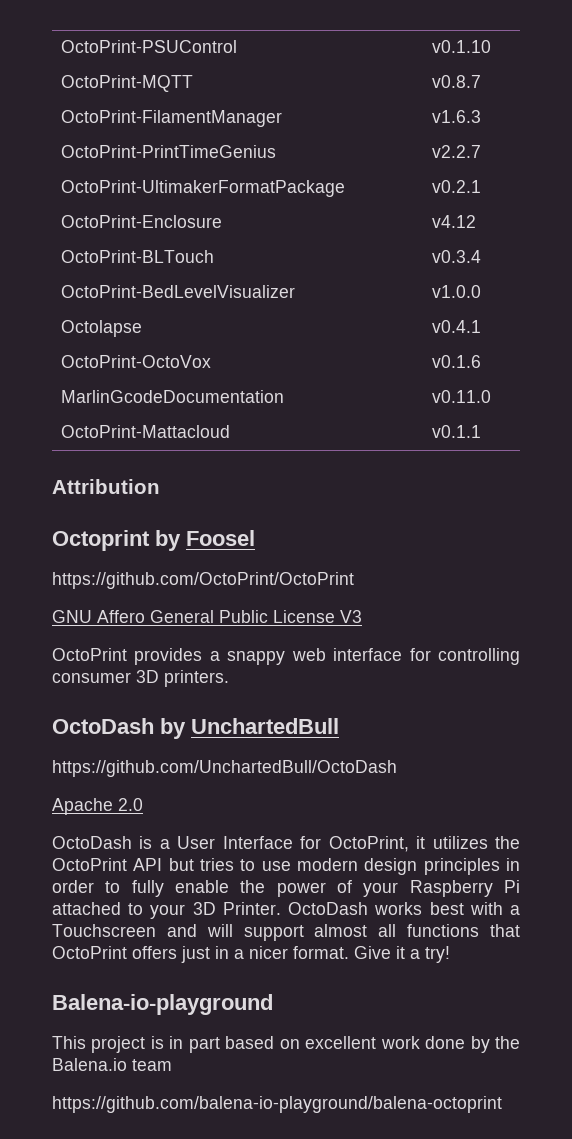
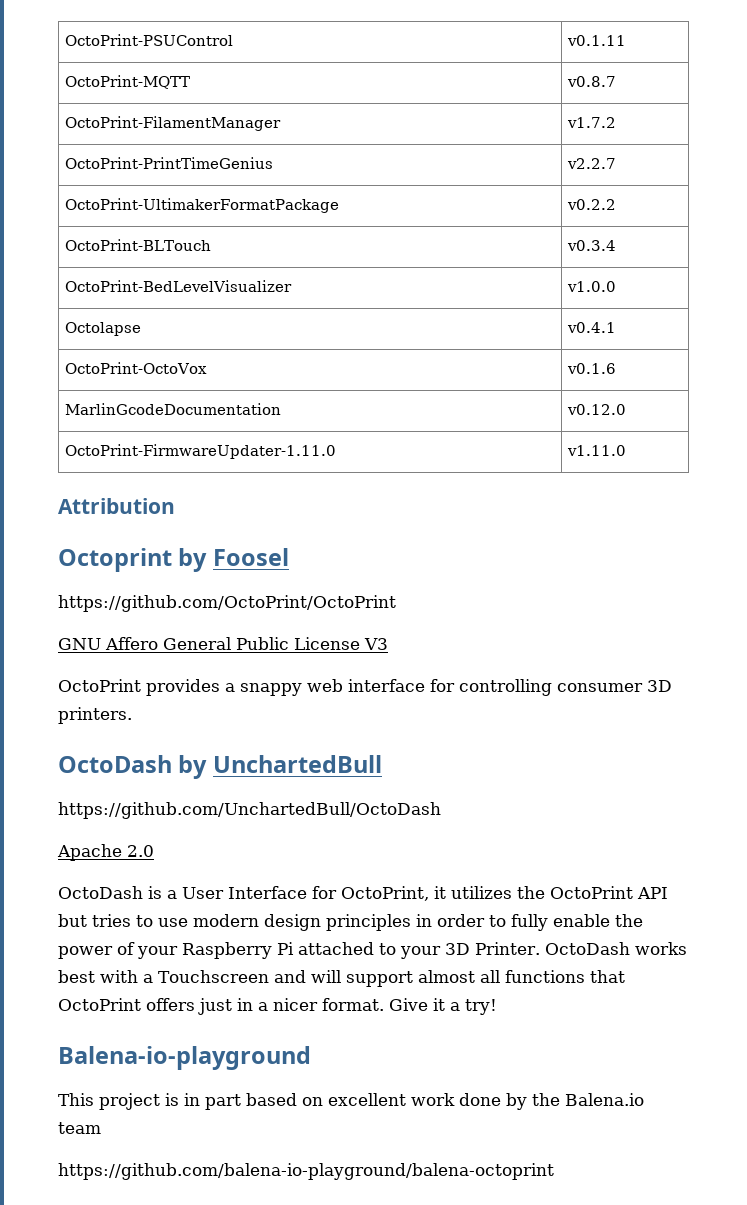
[431,40,491,53] v0.1.10 -> [566,35,626,46] v0.1.11
[431,110,481,123] v1.6.3 -> [566,117,616,128] v1.7.2
[431,180,481,193] [60,215,222,228] [431,215,476,228] v0.2.1 // OctoPrint-Enclosure | v4.12 -> [566,199,616,210] v0.2.2
[431,390,491,403] [60,425,230,438] [431,425,481,438] v0.11.0 // OctoPrint-Mattacloud | v0.1.1 -> [566,404,626,415] [64,444,336,459] [566,445,626,456] v0.12.0 // OctoPrint-FirmwareUpdater-1.11.0 | v1.11.0

